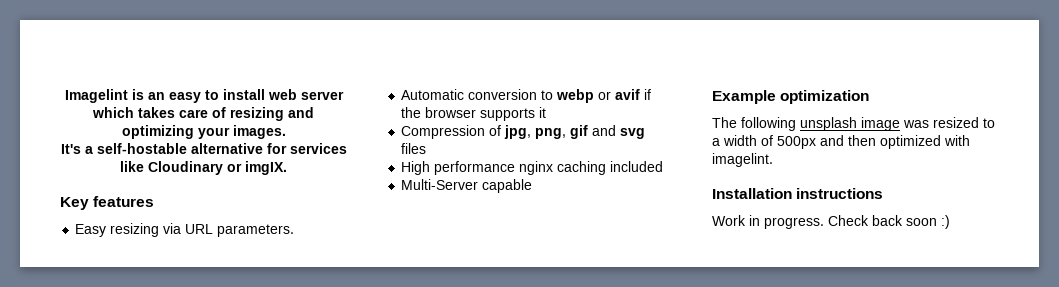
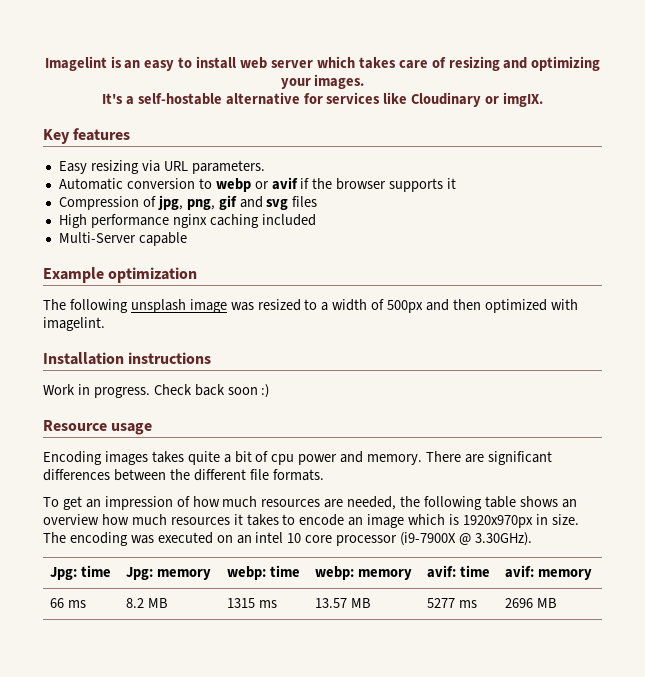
(950, 222) none -> [43,420,153,435] [43,451,552,465] [43,469,324,481] [43,496,577,510] [43,514,579,528] [43,532,532,546] [50,565,112,580] [126,567,212,580] [227,565,301,580] [315,566,413,580] [427,565,491,578] [505,565,593,580] [50,598,87,608] [126,598,169,608] [227,598,278,608] [315,598,372,608] [427,598,478,608] [505,598,558,608] // Resource usage // Encoding images takes quite a bit of cpu power and memory. There are significant differences between the different file formats. // To get an impression of how much resources are needed, the following table shows an overview how much resources it takes to encode an image which is 1920x970px in size. The encoding was executed on an intel 10 core processor (i9-7900X @ 3.30GHz). // Jpg: time | Jpg: memory | webp: time | webp: memory | avif: time | avif: memory // 66 ms | 8.2 MB | 1315 ms | 13.57 MB | 5277 ms | 2696 MB

